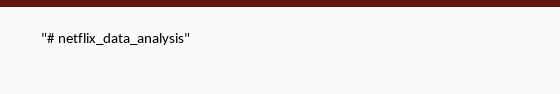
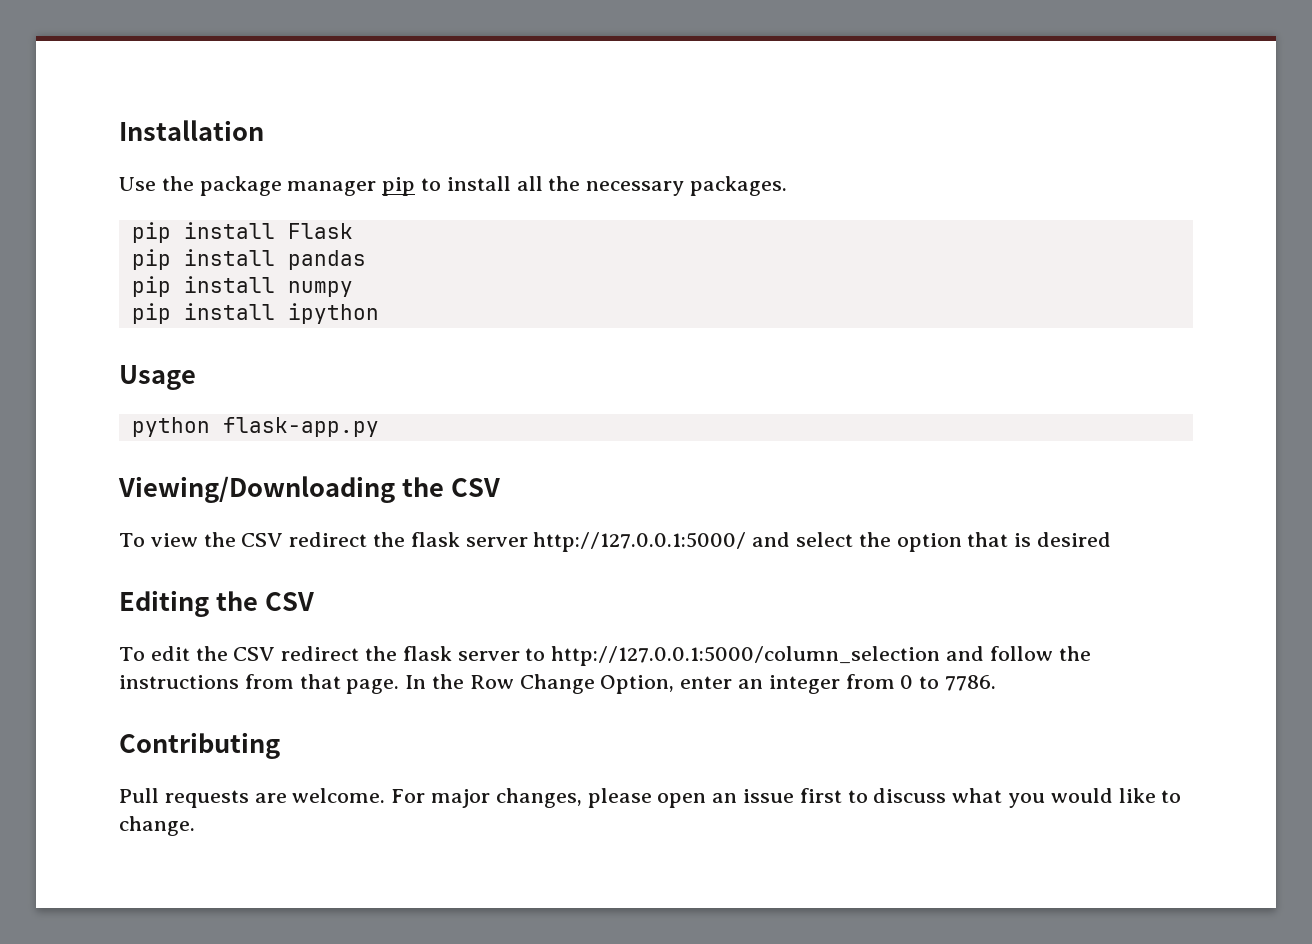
[41,33,190,45] "# netflix_data_analysis" -> [119,120,264,141] [119,176,788,196] [131,222,353,243] [131,249,366,270] [131,276,353,297] [131,303,379,324] [119,365,196,390] [131,417,379,437] [118,476,500,503] [119,532,1112,552] [119,590,314,617] [119,646,1091,666] [119,674,997,694] [119,732,280,759] [119,788,1182,808] [119,816,195,836] Installation // Use the package manager pip to install all the necessary packages. // pip install Flask // pip install pandas // pip install numpy // pip install ipython // Usage // python flask-app.py // Viewing/Downloading the CSV // To view the CSV redirect the flask server http://127.0.0.1:5000/ and select the option that is desired // Editing the CSV // To edit the CSV redirect the flask server to http://127.0.0.1:5000/column_selection and follow the instructions from that page. In the Row Change Option, enter an integer from 0 to 7786. // Contributing // Pull requests are welcome. For major changes, please open an issue first to discuss what you would like to change.

